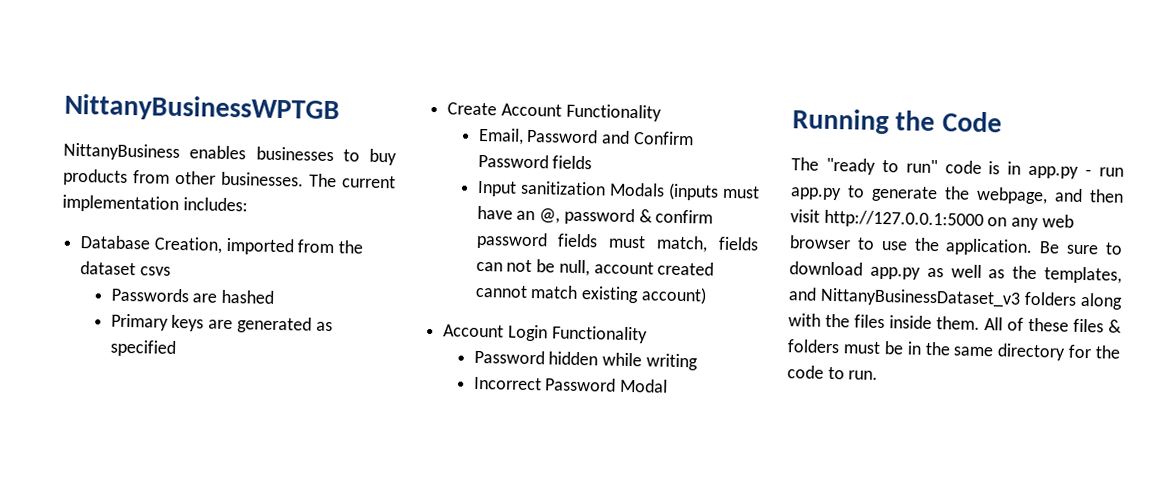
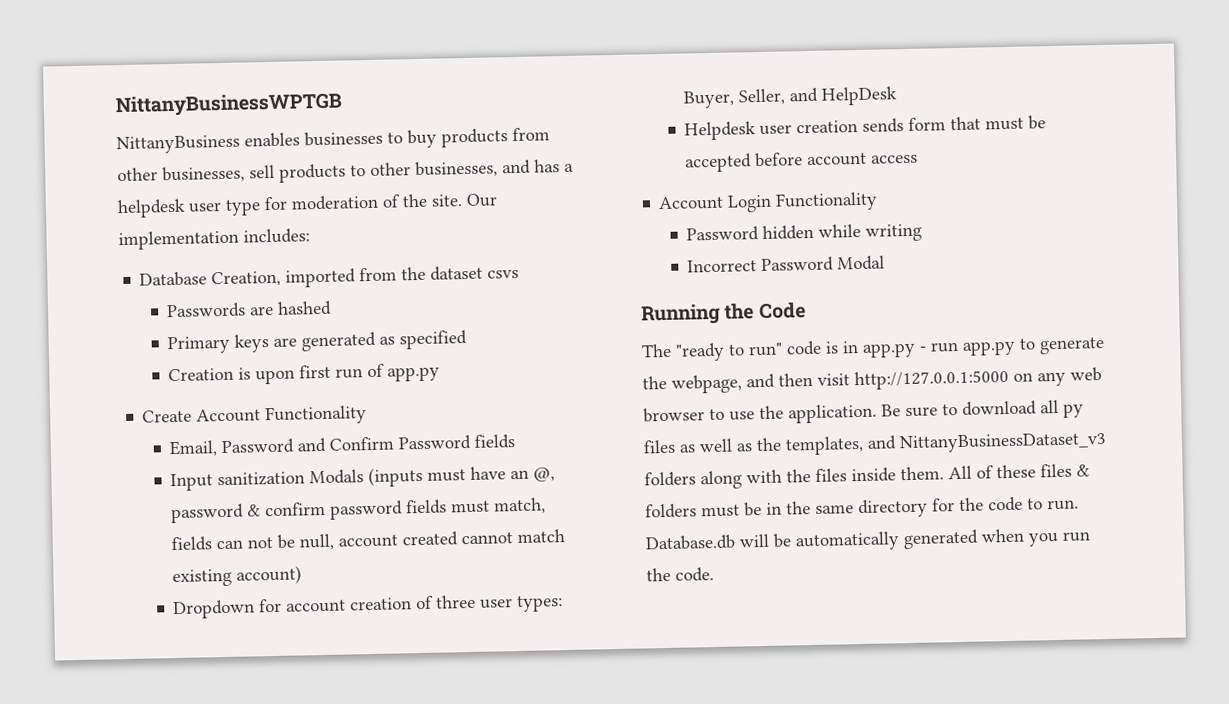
[221,171,396,189] businesses. The current -> [162,159,574,184] [117,193,498,219] businesses, sell products to other businesses, and has a helpdesk user type for moderation of the site. Our
(176, 348) none -> [168,363,441,385] // Creation is upon first run of app.py
(707, 295) none -> [172,594,564,620] [683,86,898,109] [684,115,1047,141] [684,152,919,173] // Dropdown for account creation of three user types: Buyer, Seller, and HelpDesk // Helpdesk user creation sends form that must be accepted before account access
[869,266,921,280] app.py -> [1040,399,1084,418] [643,439,676,454] all py files
(879, 375) none -> [645,528,1090,552] [646,567,714,582] Database.db will be automatically generated when you run the code.

